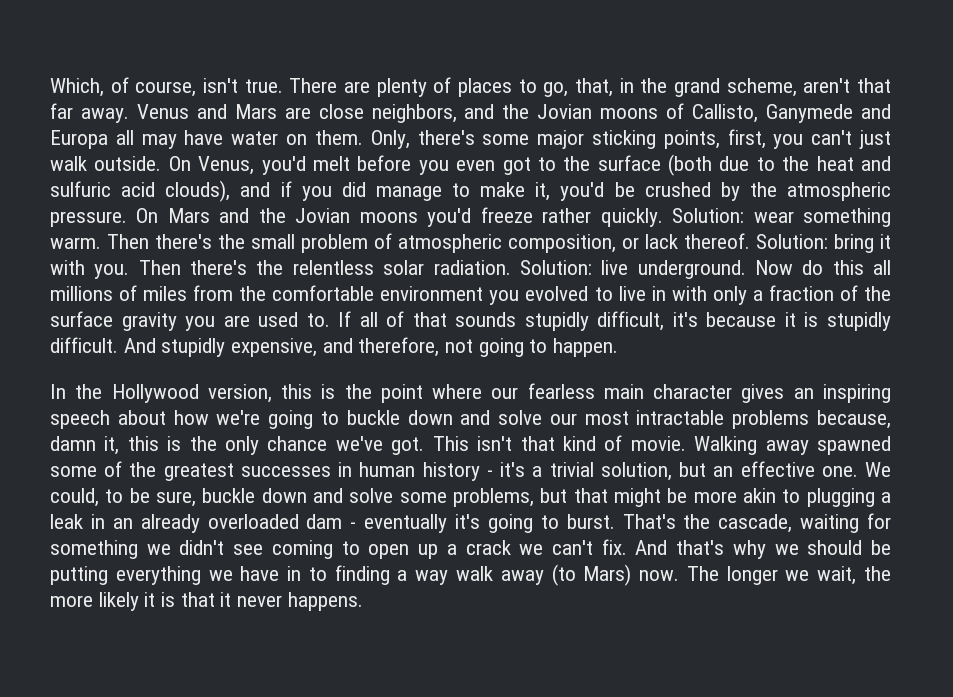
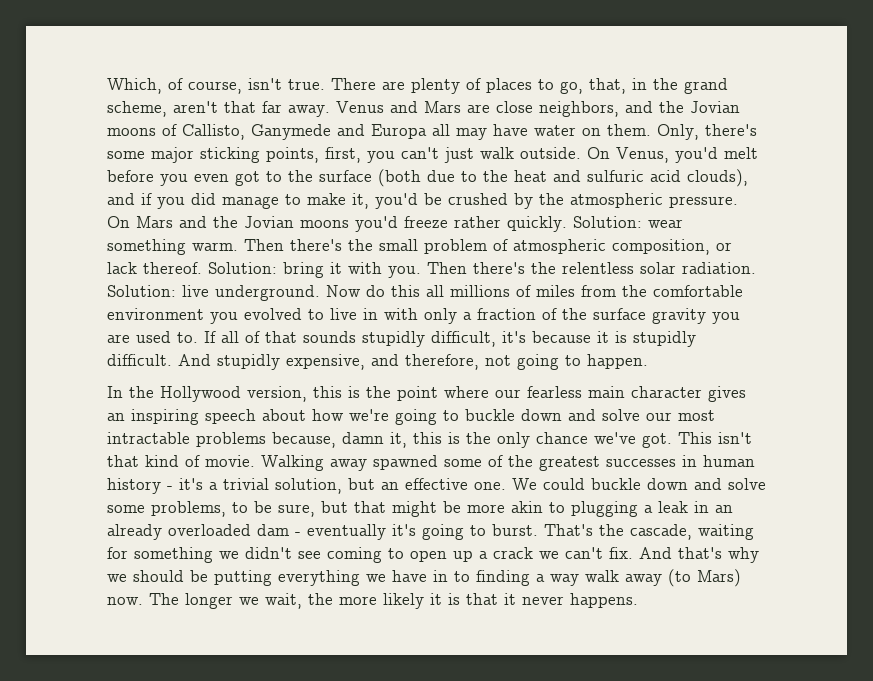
[50,488,196,507] could, to be sure, -> [543,478,585,490] could
(534, 497) none -> [232,501,315,517] to be sure,

